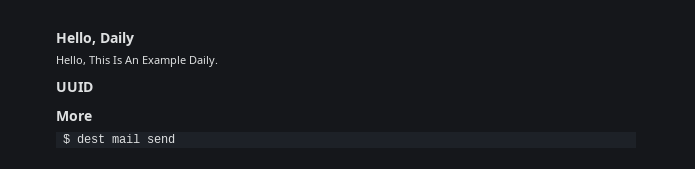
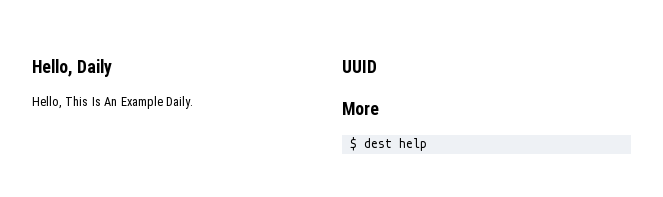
[111,134,175,143] mail send -> [398,138,427,151] help

